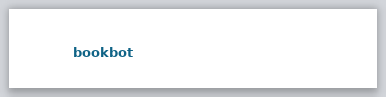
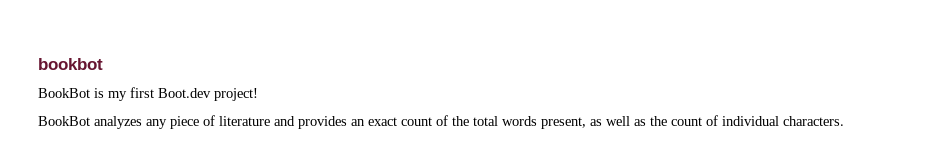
(133, 52) none -> [38,87,258,101] [38,115,844,129] // BookBot is my first Boot.dev project! // BookBot analyzes any piece of literature and provides an exact count of the total words present, as well as the count of individual characters.

